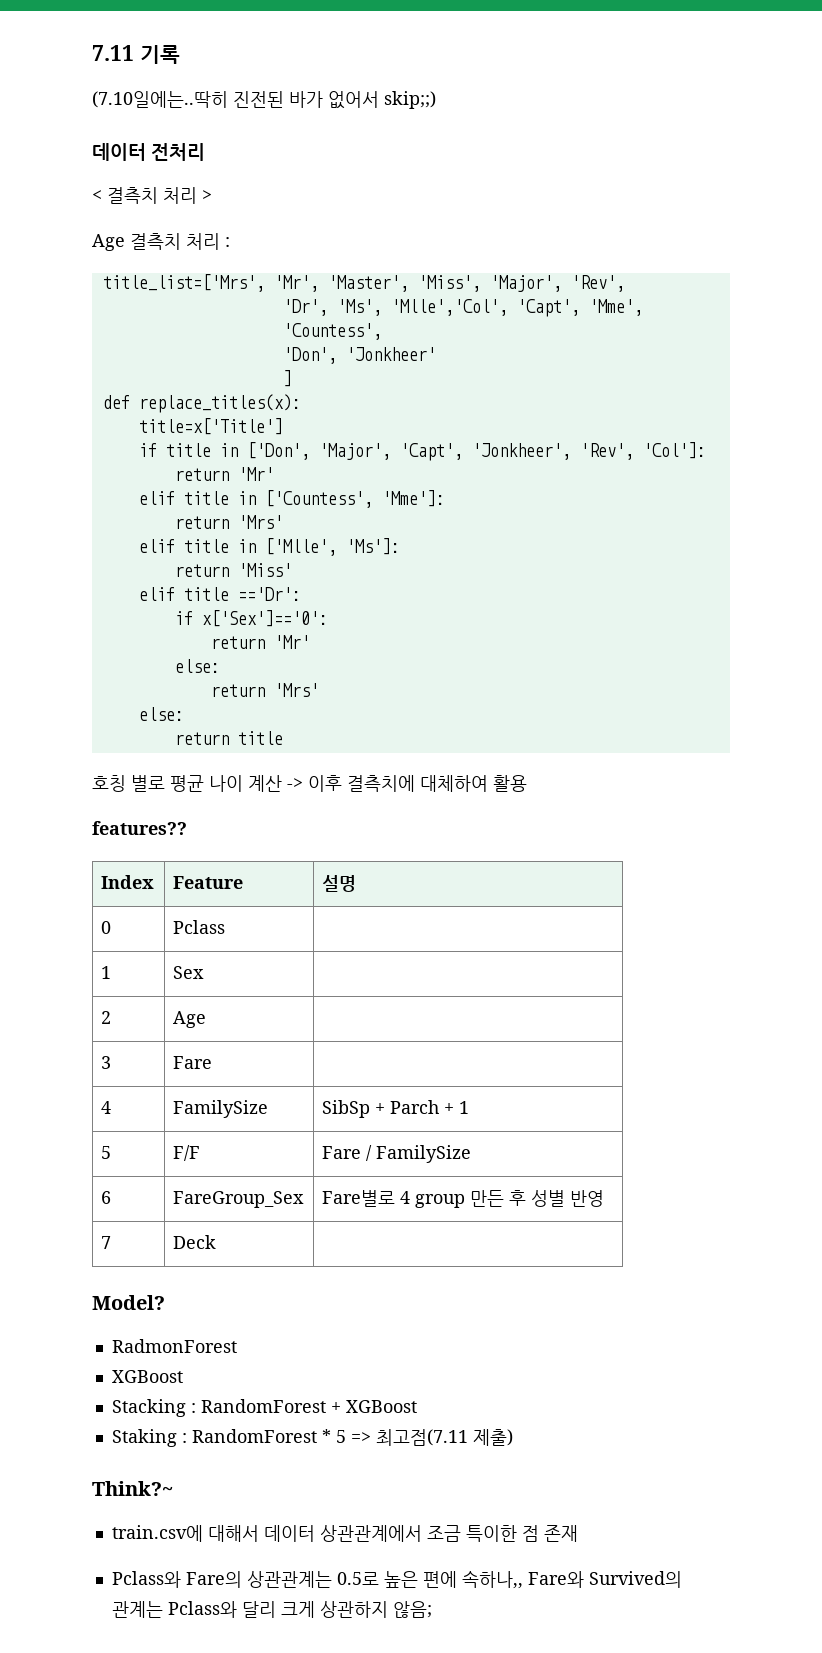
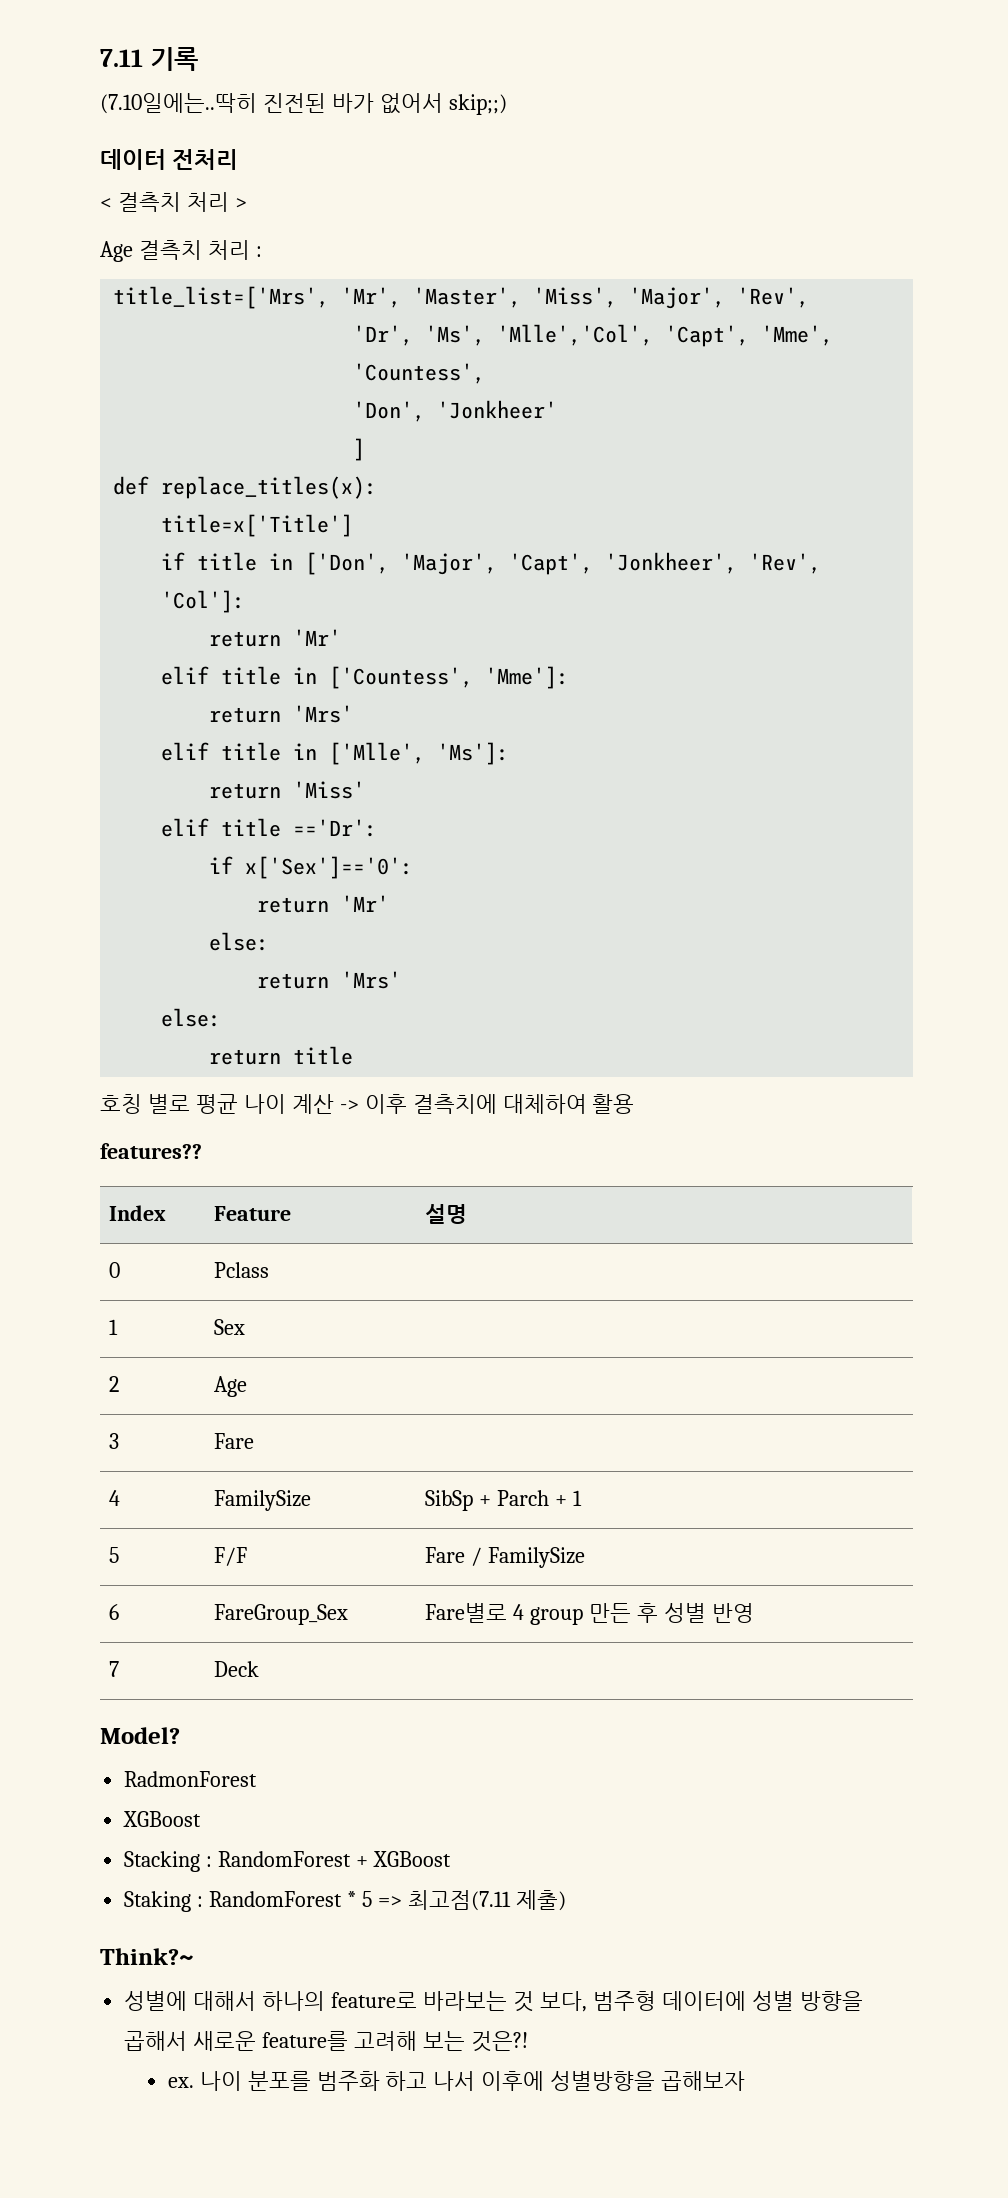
[111,1525,578,1542] [111,1570,682,1589] [111,1601,432,1618] train.csv에 대해서 데이터 상관관계에서 조금 특이한 점 존재 // Pclass와 Fare의 상관관계는 0.5로 높은 편에 속하나,, Fare와 Survived의 관계는 Pclass와 달리 크게 상관하지 않음; -> [124,1991,863,2012] [124,2031,528,2052] [167,2071,746,2091] 성별에 대해서 하나의 feature로 바라보는 것 보다, 범주형 데이터에 성별 방향을 곱해서 새로운 feature를 고려해 보는 것은?! // ex. 나이 분포를 범주화 하고 나서 이후에 성별방향을 곱해보자

